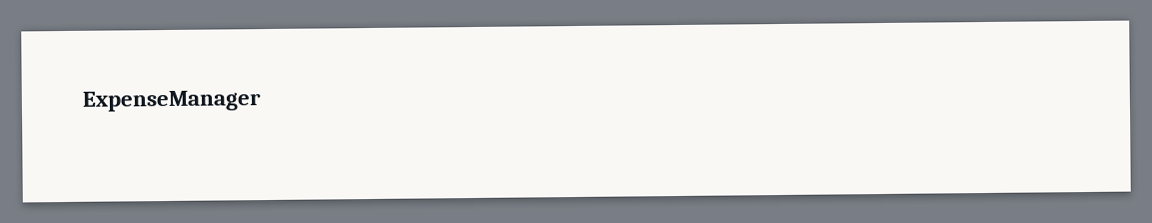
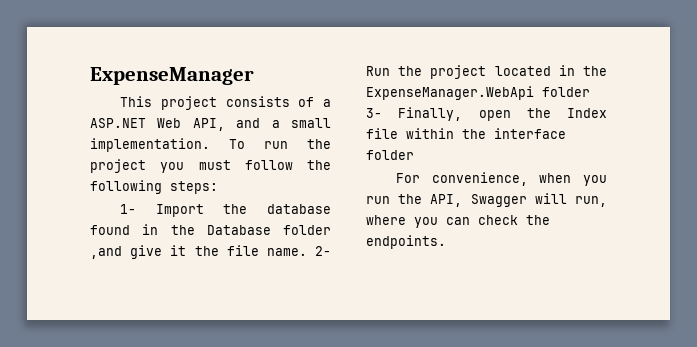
(261, 101) none -> [120,96,331,110] [90,118,331,131] [90,138,331,152] [90,159,331,173] [90,180,218,194] [120,204,331,217] [90,224,331,235] [90,245,331,259] [366,65,607,79] [366,86,590,100] [366,107,607,121] [366,128,566,139] [366,150,414,160] [396,172,607,186] [366,193,607,207] [366,215,550,228] [366,235,446,249] // This project consists of a ASP.NET Web API, and a small implementation. To run the project you must follow the following steps: // 1- Import the database found in the Database folder ,and give it the file name. 2- Run the project located in the ExpenseManager.WebApi folder 3- Finally, open the Index file within the interface folder // For convenience, when you run the API, Swagger will run, where you can check the endpoints.

